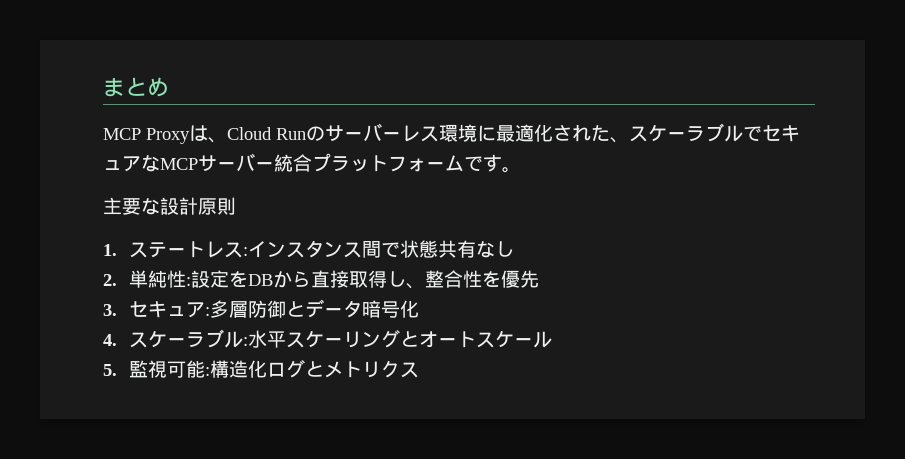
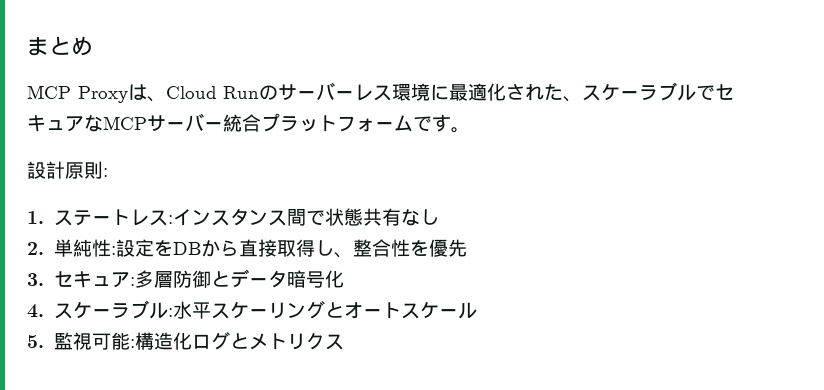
[103,197,160,215] 主要な -> (470, 130) none
(236, 206) none -> [103,168,108,177] :

